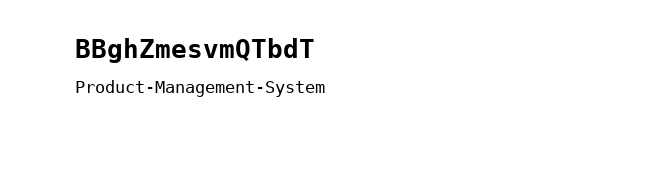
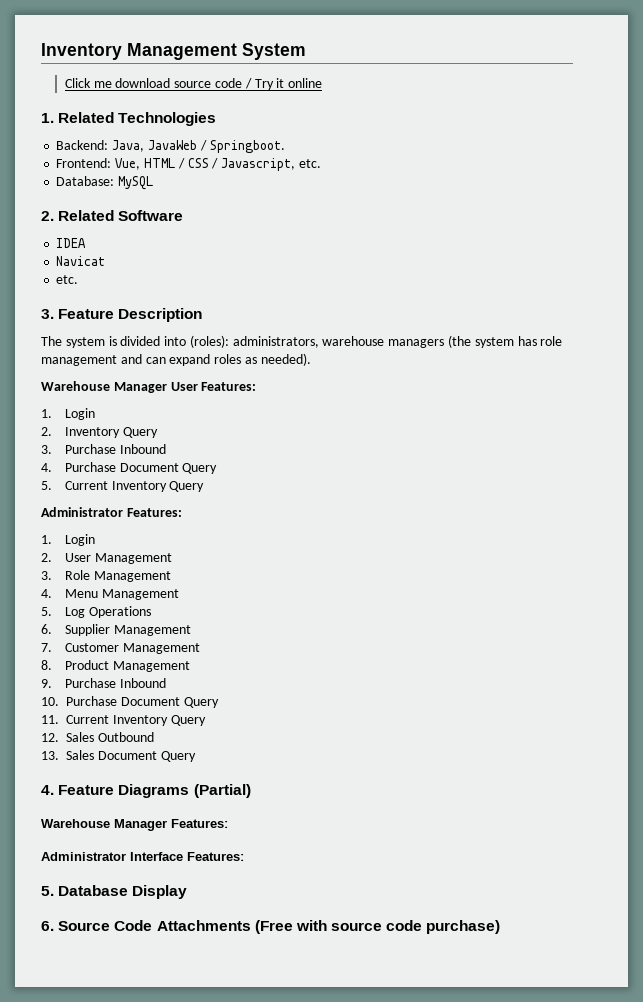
[75,38,315,63] [75,80,325,97] BBghZmesvmQTbdT // Product-Management-System -> [41,43,306,60] [64,78,323,90] [41,112,217,126] [56,140,285,153] [56,158,321,171] [56,176,154,190] [41,210,184,221] [56,238,87,248] [56,256,106,266] [56,275,79,284] [41,308,203,322] [41,335,563,348] [41,353,311,366] [41,381,257,393] [41,408,95,420] [41,427,158,438] [41,444,166,454] [41,462,218,474] [41,481,205,492] [41,507,182,517] [41,534,95,546] [41,553,172,564] [41,570,171,582] [41,589,179,600] [41,606,151,618] [41,624,191,636] [41,643,200,654] [41,660,190,672] [41,678,166,688] [41,696,219,708] [41,715,206,726] [41,732,154,742] [41,750,196,762] [41,784,251,798] [41,819,228,831] [41,852,244,861] [41,885,188,899] [41,920,501,934] Inventory Management System // Click me download source code / Try it online // 1. Related Technologies // Backend: Java, JavaWeb / Springboot. // Frontend: Vue, HTML / CSS / Javascript, etc. // Database: MySQL // 2. Related Software // IDEA // Navicat // etc. // 3. Feature Description // The system is divided into (roles): administrators, warehouse managers (the system has role management and can expand roles as needed). // Warehouse Manager User Features: // 1. Login // 2. Inventory Query // 3. Purchase Inbound // 4. Purchase Document Query // 5. Current Inventory Query // Administrator Features: // 1. Login // 2. User Management // 3. Role Management // 4. Menu Management // 5. Log Operations // 6. Supplier Management // 7. Customer Management // 8. Product Management // 9. Purchase Inbound // 10. Purchase Document Query // 11. Current Inventory Query // 12. Sales Outbound // 13. Sales Document Query // 4. Feature Diagrams (Partial) // Warehouse Manager Features: // Administrator Interface Features: // 5. Database Display // 6. Source Code Attachments (Free with source code purchase)

